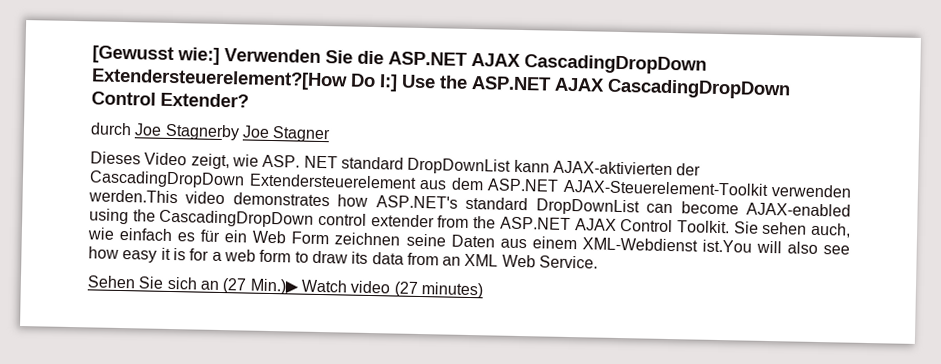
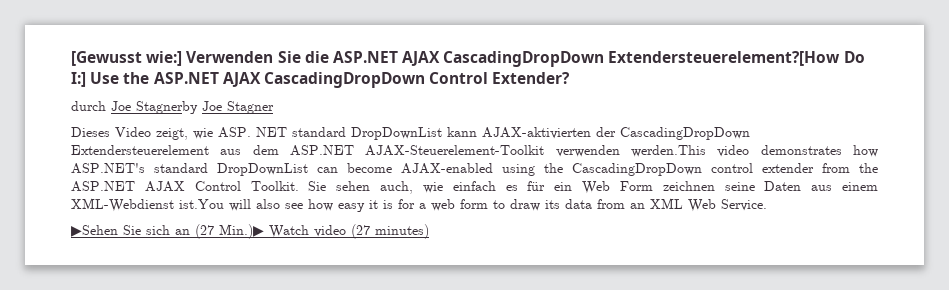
[87,275,136,289] Sehen -> [71,225,118,237] ▶Sehen

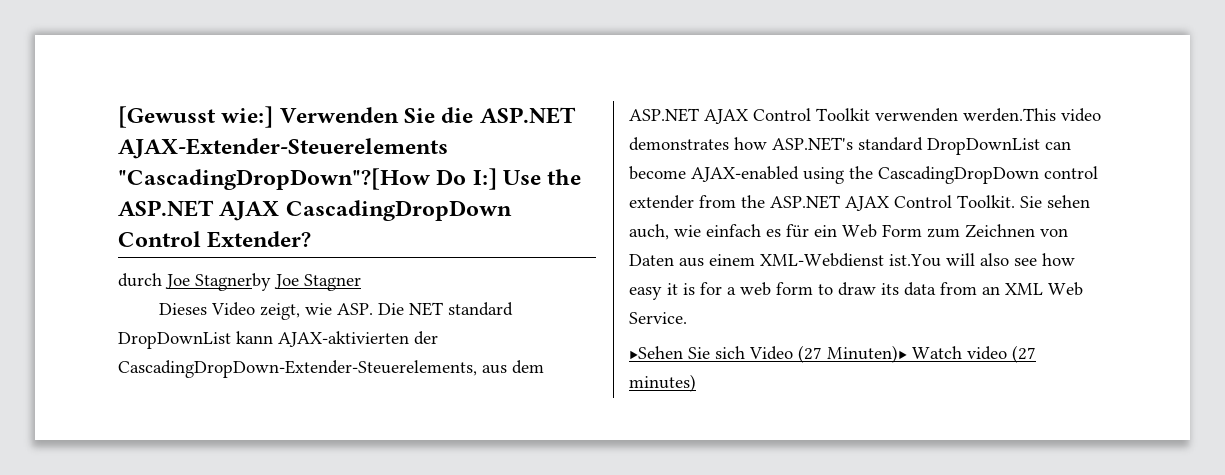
[402,51,841,67] AJAX CascadingDropDown Extendersteuerelement?[How -> [118,138,448,159] [118,168,431,190] AJAX-Extender-Steuerelements "CascadingDropDown"?[How
(251, 132) none -> [377,303,404,315] Die
[620,127,750,140] [71,145,209,155] CascadingDropDown Extendersteuerelement -> [118,360,477,378] CascadingDropDown-Extender-Steuerelements,
[365,145,545,156] AJAX-Steuerelement-Toolkit -> [704,108,870,124] AJAX Control Toolkit
[662,181,755,191] zeichnen seine -> [927,224,1068,238] zum Zeichnen von
[175,224,264,239] an (27 Min.)▶ -> [749,345,907,363] Video (27 Minuten)▶

